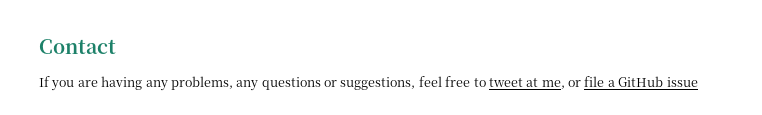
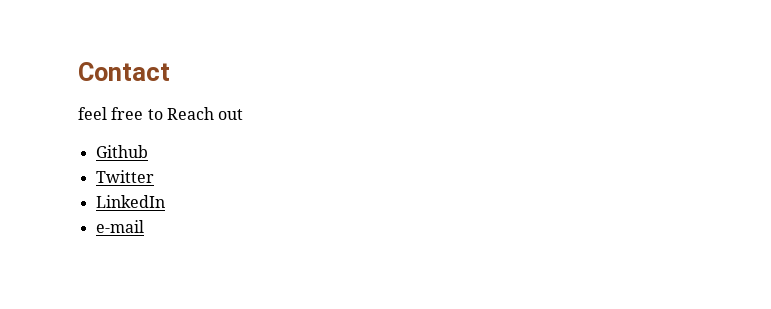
[39,76,698,91] If you are having any problems, any questions or suggestions, feel free to tweet at me, or file a GitHub issue -> [78,107,244,120] [95,145,148,158] [95,170,154,183] [95,195,165,208] [95,220,144,233] feel free to Reach out // Github // Twitter // LinkedIn // e-mail

